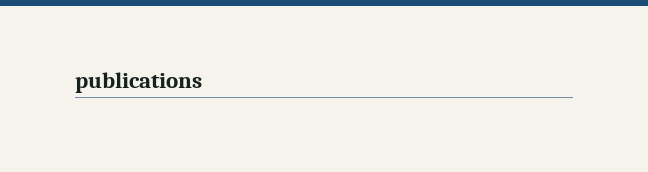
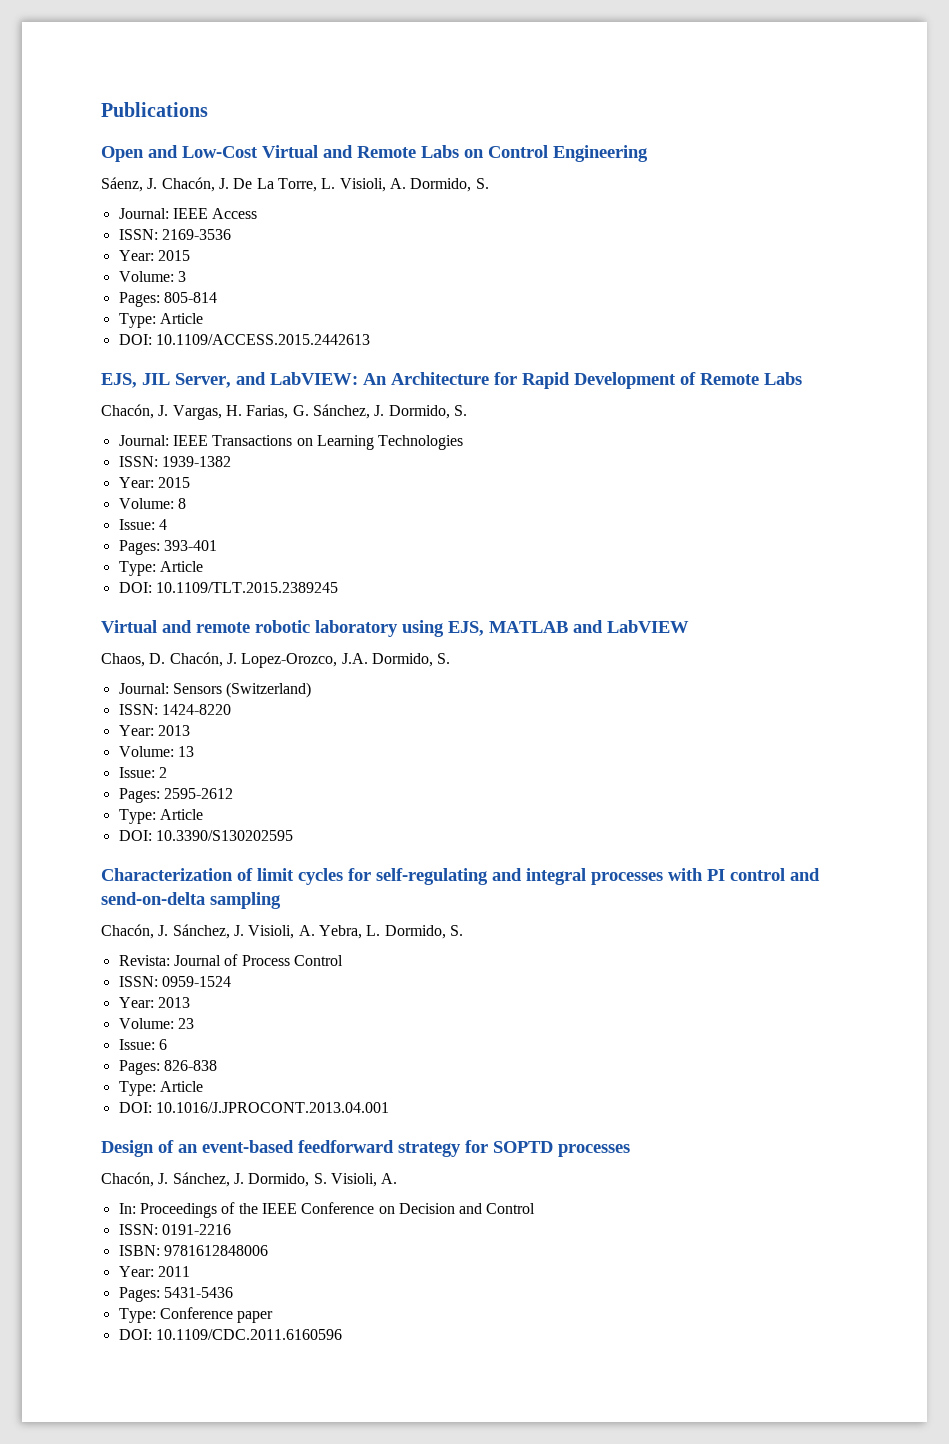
[75,72,202,93] publications -> [101,102,208,117] [101,145,648,162] [101,177,489,192] [118,208,258,219] [118,229,231,240] [118,250,190,261] [118,271,186,282] [118,292,217,307] [118,313,203,328] [118,334,370,345] [101,372,802,389] [101,404,467,420] [118,435,464,450] [118,456,231,467] [118,477,190,488] [118,498,186,509] [118,519,167,530] [118,540,217,555] [118,561,203,576] [118,582,338,593] [101,620,689,637] [101,652,451,668] [118,682,312,698] [118,704,231,715] [118,725,190,736] [118,746,194,757] [118,767,167,778] [118,788,233,803] [118,809,203,824] [118,830,293,841] [101,868,820,885] [101,892,281,909] [101,924,463,939] [118,954,343,966] [118,976,231,987] [118,997,190,1008] [118,1018,194,1029] [118,1039,167,1050] [118,1060,217,1075] [118,1081,203,1096] [118,1102,389,1113] [101,1140,630,1157] [101,1172,398,1187] [118,1202,536,1218] [118,1224,231,1235] [118,1245,268,1256] [118,1266,190,1277] [118,1287,233,1302] [118,1307,274,1323] [118,1329,342,1340] Publications // Open and Low-Cost Virtual and Remote Labs on Control Engineering // Sáenz, J. Chacón, J. De La Torre, L. Visioli, A. Dormido, S. // Journal: IEEE Access // ISSN: 2169-3536 // Year: 2015 // Volume: 3 // Pages: 805-814 // Type: Article // DOI: 10.1109/ACCESS.2015.2442613 // EJS, JIL Server, and LabVIEW: An Architecture for Rapid Development of Remote Labs // Chacón, J. Vargas, H. Farias, G. Sánchez, J. Dormido, S. // Journal: IEEE Transactions on Learning Technologies // ISSN: 1939-1382 // Year: 2015 // Volume: 8 // Issue: 4 // Pages: 393-401 // Type: Article // DOI: 10.1109/TLT.2015.2389245 // Virtual and remote robotic laboratory using EJS, MATLAB and LabVIEW // Chaos, D. Chacón, J. Lopez-Orozco, J.A. Dormido, S. // Journal: Sensors (Switzerland) // ISSN: 1424-8220 // Year: 2013 // Volume: 13 // Issue: 2 // Pages: 2595-2612 // Type: Article // DOI: 10.3390/S130202595 // Characterization of limit cycles for self-regulating and integral processes with PI control and send-on-delta sampling // Chacón, J. Sánchez, J. Visioli, A. Yebra, L. Dormido, S. // Revista: Journal of Process Control // ISSN: 0959-1524 // Year: 2013 // Volume: 23 // Issue: 6 // Pages: 826-838 // Type: Article // DOI: 10.1016/J.JPROCONT.2013.04.001 // Design of an event-based feedforward strategy for SOPTD processes // Chacón, J. Sánchez, J. Dormido, S. Visioli, A. // In: Proceedings of the IEEE Conference on Decision and Control // ISSN: 0191-2216 // ISBN: 9781612848006 // Year: 2011 // Pages: 5431-5436 // Type: Conference paper // DOI: 10.1109/CDC.2011.6160596

